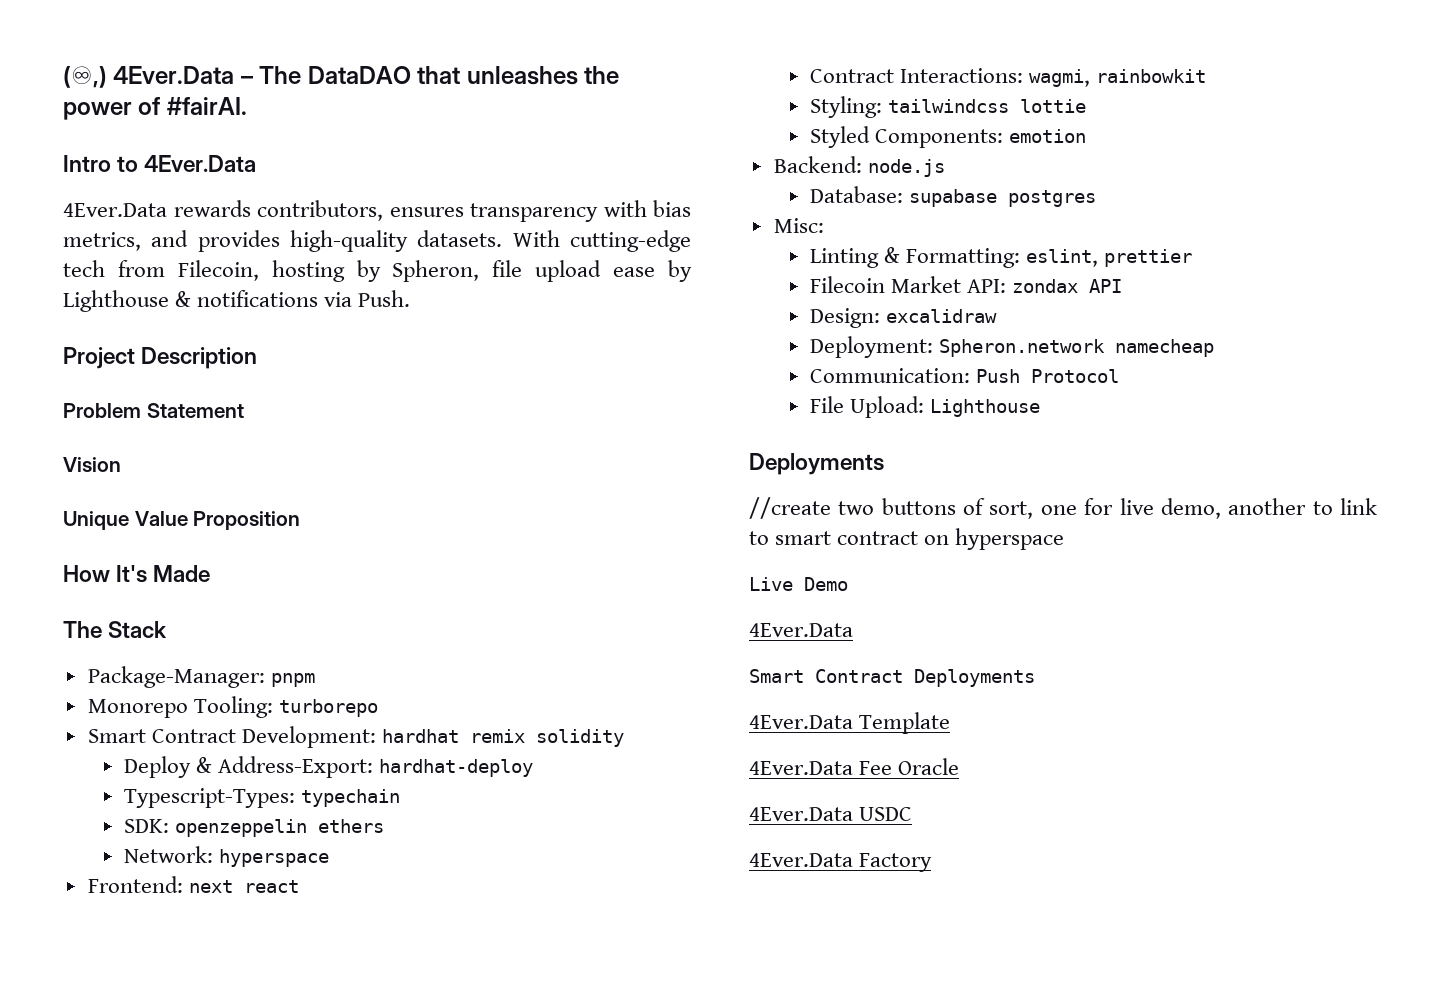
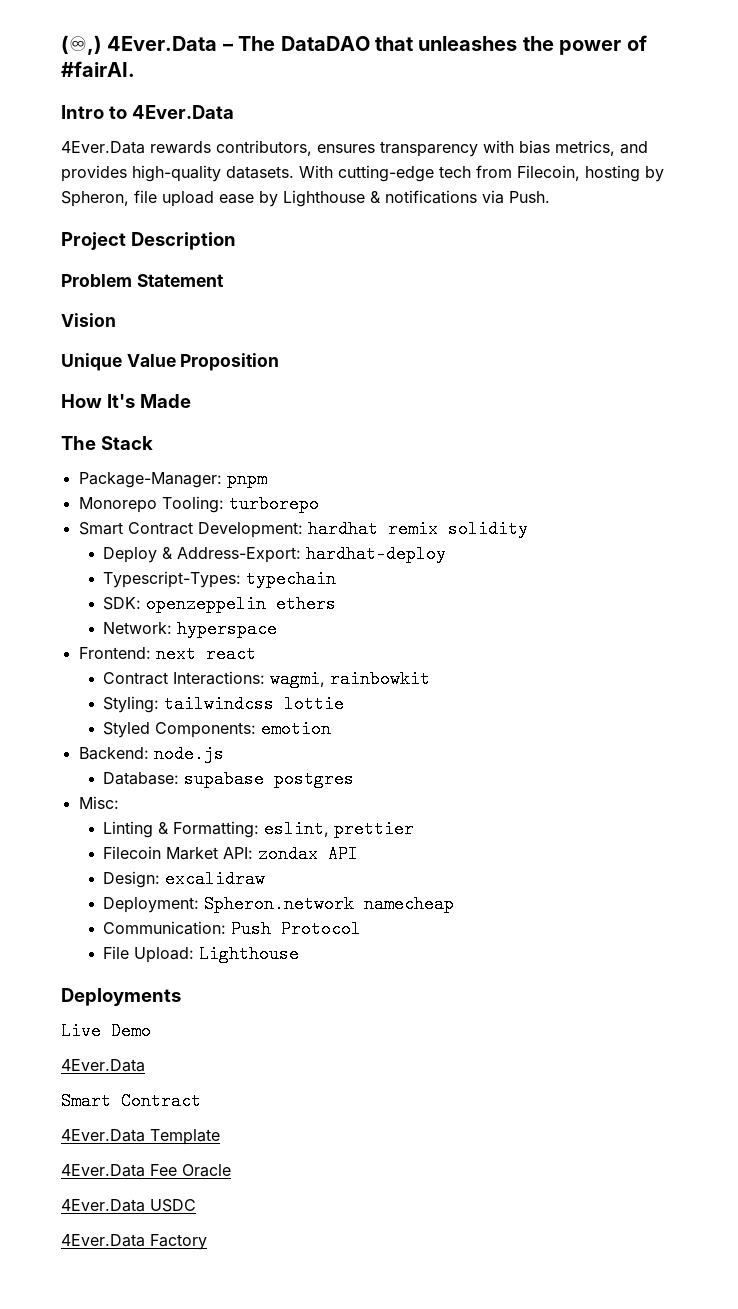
[749,497,1377,519] [749,528,1065,550] // //create two buttons of sort, one for live demo, another to link to smart contract on hyperspace -> (181, 997) none
[914,669,1035,687] Deployments -> (201, 1101) none

